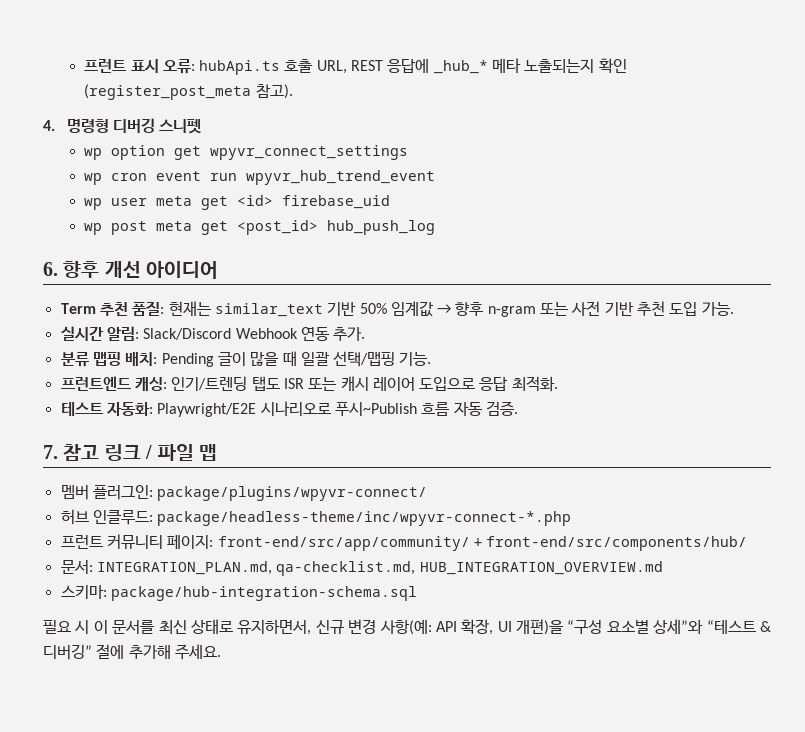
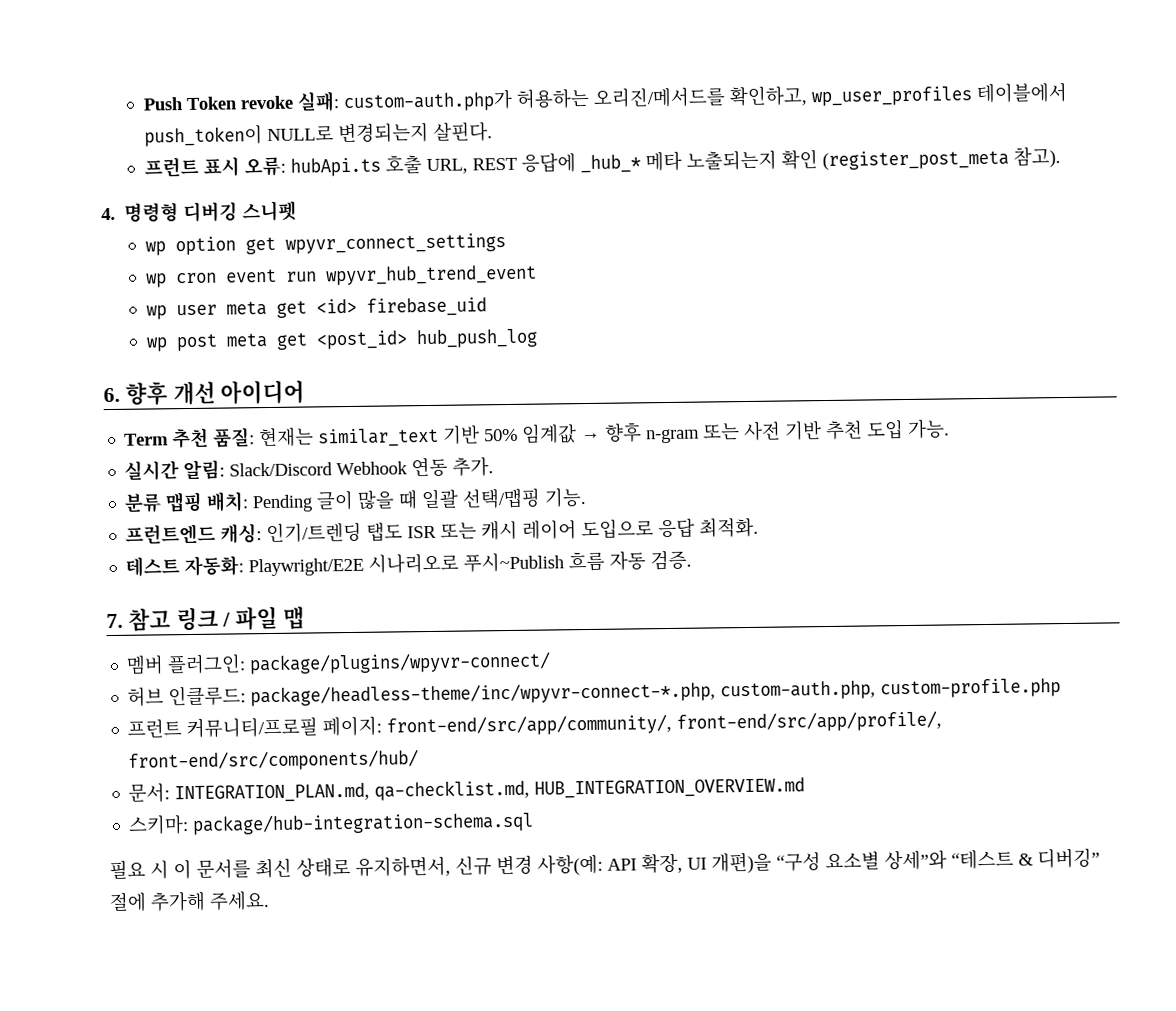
(84, 66) none -> [142,82,1067,113] [143,121,493,147] Push Token revoke 실패: custom-auth.php가 허용하는 오리진/메서드를 확인하고, wp_user_profiles 테이블에서 push_token이 NULL로 변경되는지 살핀다. //
[157,511,572,526] [60,534,482,551] package/headless-theme/inc/wpyvr-connect-*.php // 프런트 커뮤니티 페이지: front-end/src/app/community/ + -> [250,678,1062,707] [127,710,943,739] package/headless-theme/inc/wpyvr-connect-*.php, custom-auth.php, custom-profile.php // 프런트 커뮤니티/프로필 페이지: front-end/src/app/community/, front-end/src/app/profile/,

